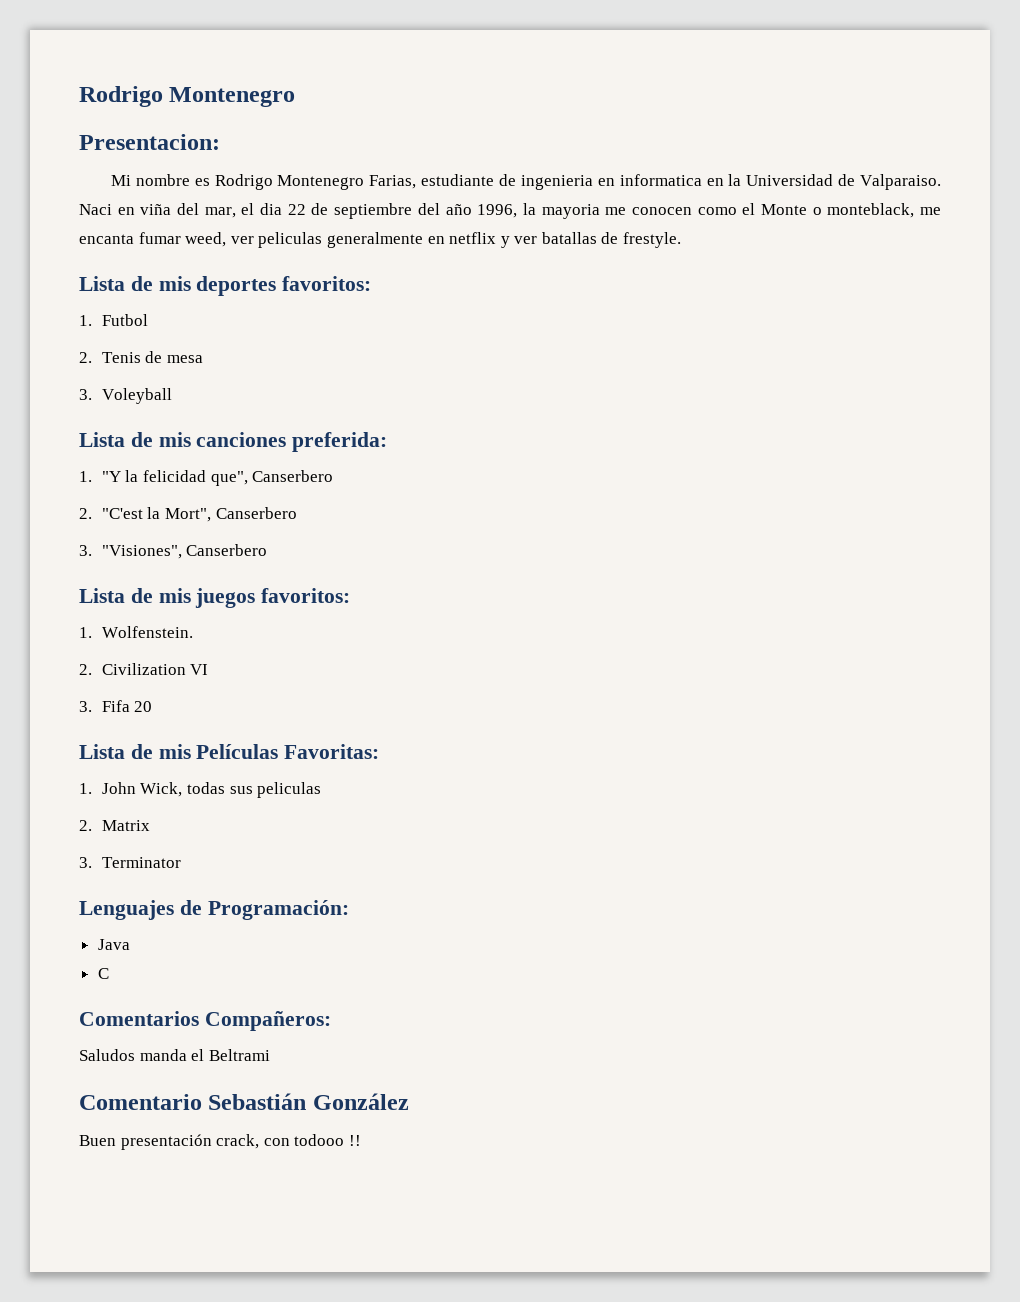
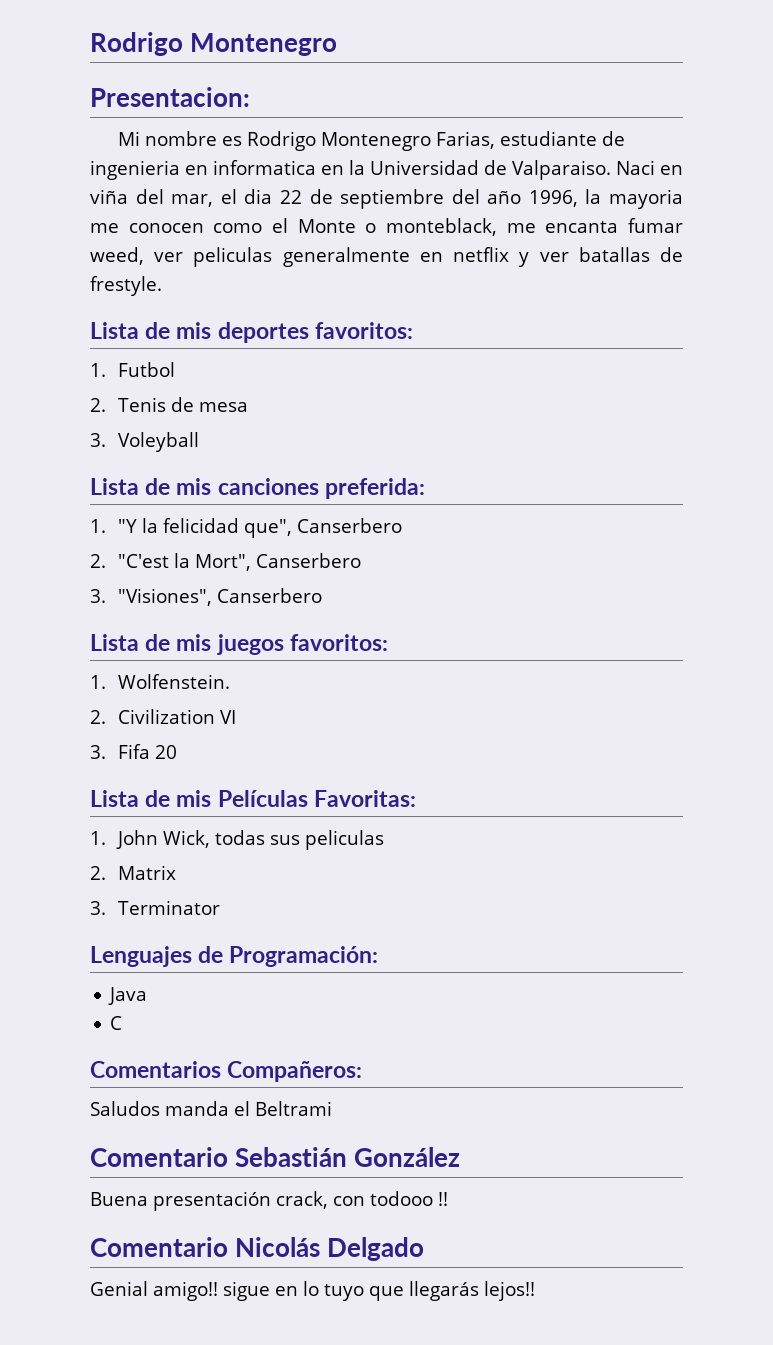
[79,1135,116,1146] Buen -> [90,1192,148,1206] Buena
(361, 1140) none -> [90,1237,424,1261] [90,1281,535,1301] // Comentario Nicolás Delgado // Genial amigo!! sigue en lo tuyo que llegarás lejos!!

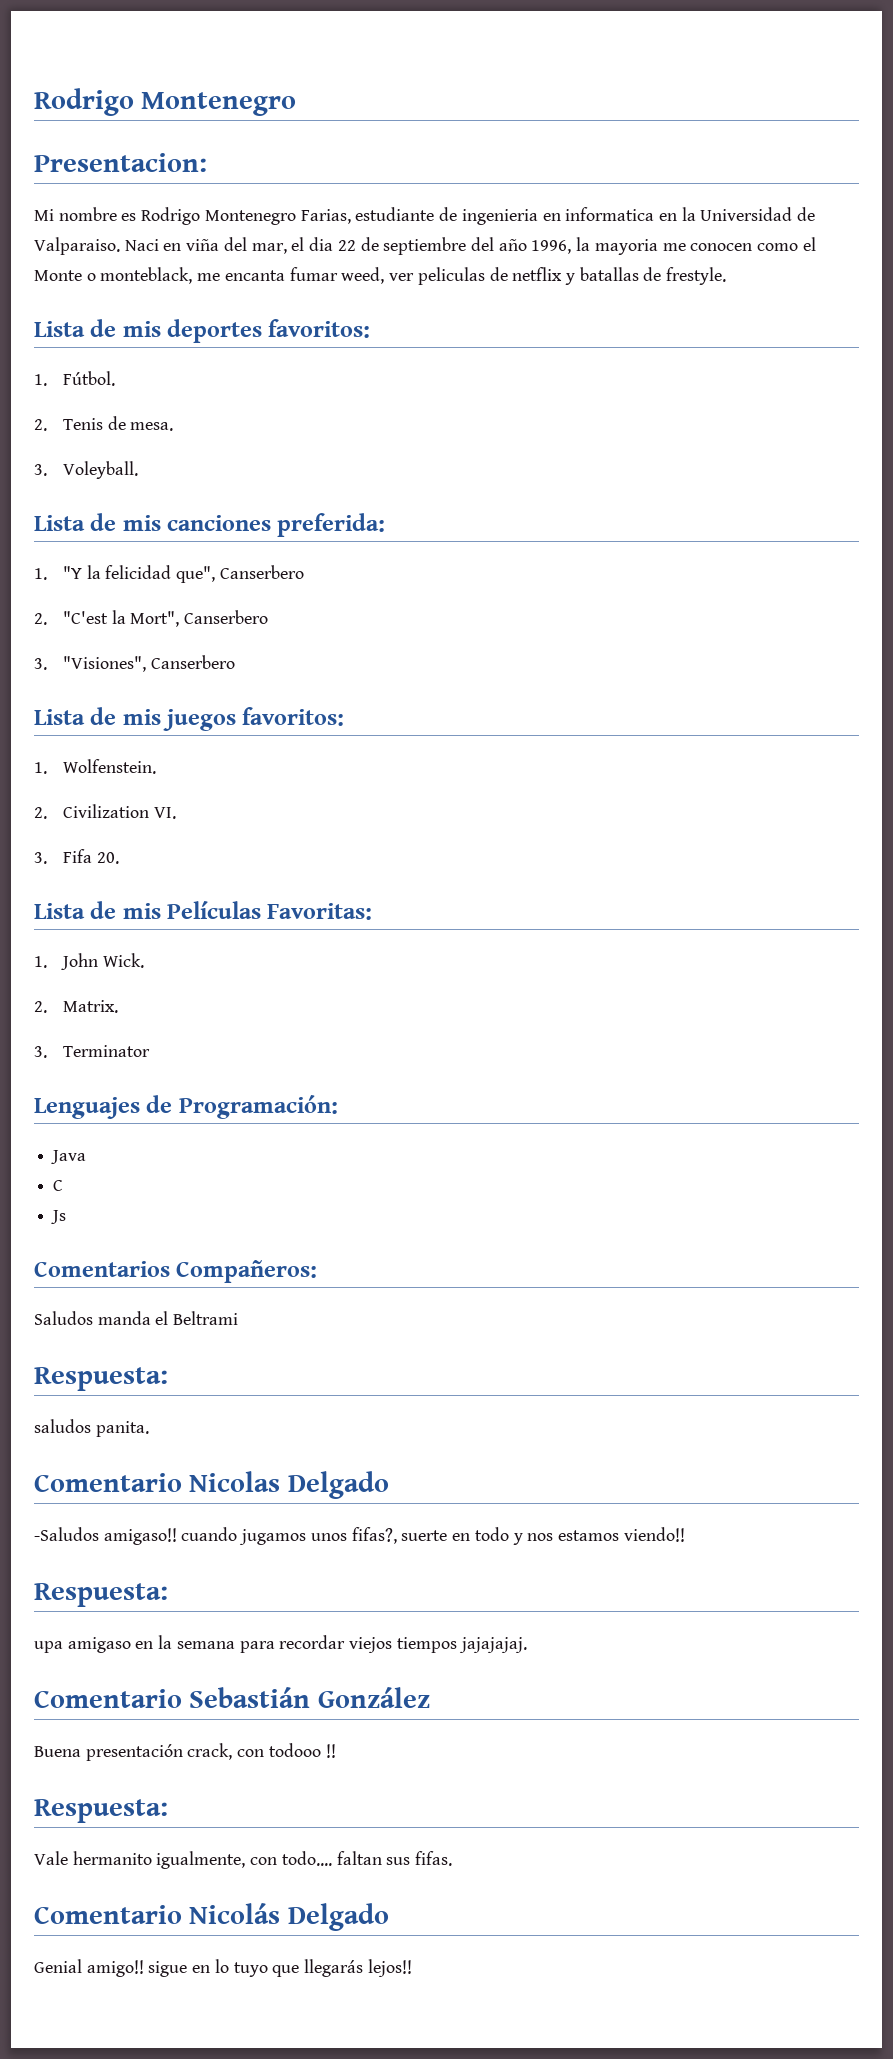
[282,247,443,267] generalmente en -> [489,267,508,281] de
[539,252,569,262] ver -> (575, 279) none
[117,362,175,377] Futbol -> [62,371,115,386] Fútbol.
[198,402,248,412] [90,432,199,452] mesa // 3. Voleyball -> [130,422,174,431] [34,461,138,479] mesa. // 3. Voleyball.
[219,710,236,724] VI -> [153,807,176,819] VI.
[154,745,177,759] 20 -> [96,852,119,864] 20.
[162,830,384,850] [90,865,176,880] Wick, todas sus peliculas // 2. Matrix -> [102,953,144,968] [34,1000,118,1013] Wick. // 2. Matrix.
(123, 1023) none -> [51,1210,67,1224] // Js
(332, 1108) none -> [34,1367,168,1391] [34,1419,149,1437] [34,1471,389,1499] [34,1527,685,1545] [34,1583,168,1607] [34,1635,527,1653] // Respuesta: // saludos panita. // Comentario Nicolas Delgado // -Saludos amigaso!! cuando jugamos unos fifas?, suerte en todo y nos estamos viendo!! // Respuesta: // upa amigaso en la semana para recordar viejos tiempos jajajajaj.
(448, 1199) none -> [34,1799,168,1823] [34,1851,453,1869] // Respuesta: // Vale hermanito igualmente, con todo.... faltan sus fifas.

